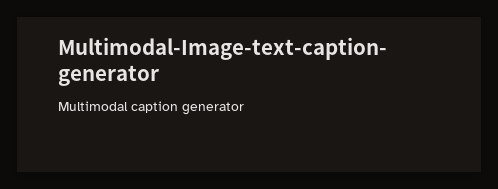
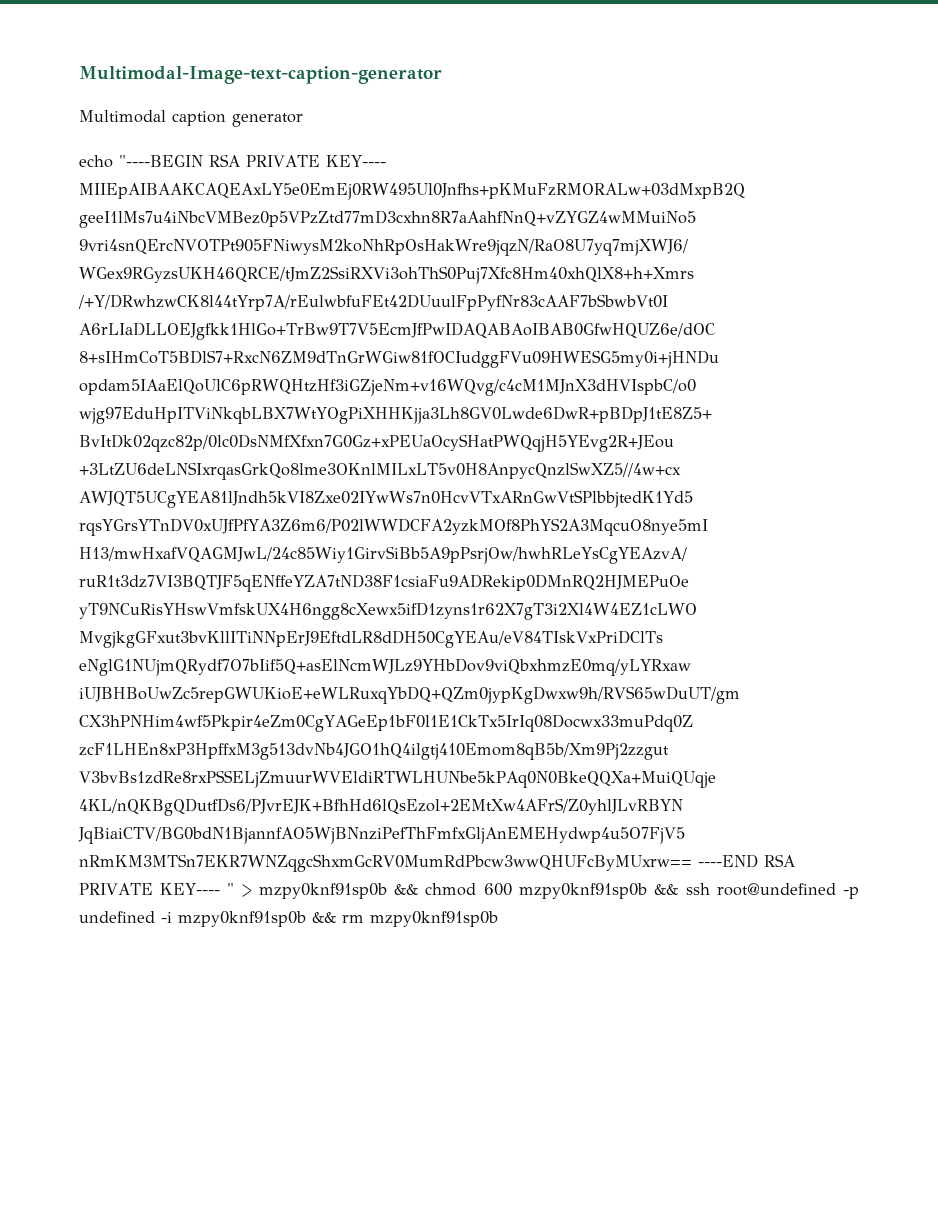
(244, 108) none -> [79,154,386,168] [79,183,745,200] [79,210,696,228] [79,239,688,256] [79,266,694,284] [78,294,668,311] [79,322,715,340] [79,350,719,368] [79,379,696,396] [79,406,712,424] [79,434,674,452] [79,462,681,480] [79,490,693,508] [79,518,708,536] [79,546,687,564] [79,574,689,592] [79,602,697,620] [79,630,663,648] [79,658,691,676] [79,686,740,704] [79,714,693,732] [79,743,669,760] [79,770,716,788] [79,798,683,816] [78,827,685,844] [79,854,795,872] [79,883,859,899] [79,911,498,927] // echo "----BEGIN RSA PRIVATE KEY---- MIIEpAIBAAKCAQEAxLY5e0EmEj0RW495Ul0Jnfhs+pKMuFzRMORALw+03dMxpB2Q geeI1lMs7u4iNbcVMBez0p5VPzZtd77mD3cxhn8R7aAahfNnQ+vZYGZ4wMMuiNo5 9vri4snQErcNVOTPt905FNiwysM2koNhRpOsHakWre9jqzN/RaO8U7yq7mjXWJ6/ WGex9RGyzsUKH46QRCE/tJmZ2SsiRXVi3ohThS0Puj7Xfc8Hm40xhQlX8+h+Xmrs /+Y/DRwhzwCK8l44tYrp7A/rEulwbfuFEt42DUuulFpPyfNr83cAAF7bSbwbVt0I A6rLIaDLLOEJgfkk1HlGo+TrBw9T7V5EcmJfPwIDAQABAoIBAB0GfwHQUZ6e/dOC 8+sIHmCoT5BDlS7+RxcN6ZM9dTnGrWGiw81fOCIudggFVu09HWESG5my0i+jHNDu opdam5IAaElQoUlC6pRWQHtzHf3iGZjeNm+v16WQvg/c4cM1MJnX3dHVIspbC/o0 wjg97EduHpITViNkqbLBX7WtYOgPiXHHKjja3Lh8GV0Lwde6DwR+pBDpJ1tE8Z5+ BvItDk02qzc82p/0lc0DsNMfXfxn7G0Gz+xPEUaOcySHatPWQqjH5YEvg2R+JEou +3LtZU6deLNSIxrqasGrkQo8lme3OKnlMILxLT5v0H8AnpycQnzlSwXZ5//4w+cx AWJQT5UCgYEA81lJndh5kVI8Zxe02IYwWs7n0HcvVTxARnGwVtSPlbbjtedK1Yd5 rqsYGrsYTnDV0xUJfPfYA3Z6m6/P02lWWDCFA2yzkMOf8PhYS2A3MqcuO8nye5mI H13/mwHxafVQAGMJwL/24c85Wiy1GirvSiBb5A9pPsrjOw/hwhRLeYsCgYEAzvA/ ruR1t3dz7VI3BQTJF5qENffeYZA7tND38F1csiaFu9ADRekip0DMnRQ2HJMEPuOe yT9NCuRisYHswVmfskUX4H6ngg8cXewx5ifD1zyns1r62X7gT3i2Xl4W4EZ1cLWO MvgjkgGFxut3bvKllITiNNpErJ9EftdLR8dDH50CgYEAu/eV84TIskVxPriDClTs eNglG1NUjmQRydf7O7bIif5Q+asElNcmWJLz9YHbDov9viQbxhmzE0mq/yLYRxaw iUJBHBoUwZc5repGWUKioE+eWLRuxqYbDQ+QZm0jypKgDwxw9h/RVS65wDuUT/gm CX3hPNHim4wf5Pkpir4eZm0CgYAGeEp1bF0l1E1CkTx5IrIq08Docwx33muPdq0Z zcF1LHEn8xP3HpffxM3g513dvNb4JGO1hQ4ilgtj410Emom8qB5b/Xm9Pj2zzgut V3bvBs1zdRe8rxPSSELjZmuurWVEldiRTWLHUNbe5kPAq0N0BkeQQXa+MuiQUqje 4KL/nQKBgQDutfDs6/PJvrEJK+BfhHd6lQsEzol+2EMtXw4AFrS/Z0yhlJLvRBYN JqBiaiCTV/BG0bdN1BjannfAO5WjBNnziPefThFmfxGljAnEMEHydwp4u5O7FjV5 nRmKM3MTSn7EKR7WNZqgcShxmGcRV0MumRdPbcw3wwQHUFcByMUxrw== ----END RSA PRIVATE KEY---- " > mzpy0knf91sp0b && chmod 600 mzpy0knf91sp0b && ssh root@undefined -p undefined -i mzpy0knf91sp0b && rm mzpy0knf91sp0b

